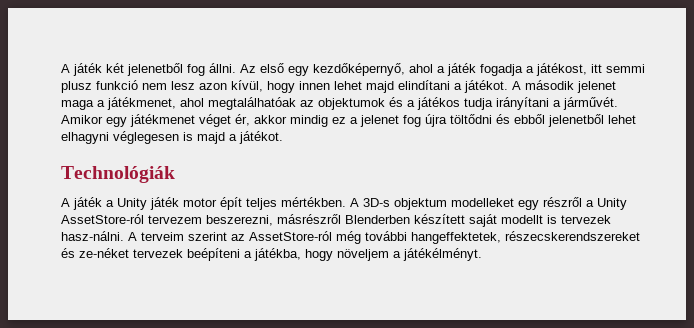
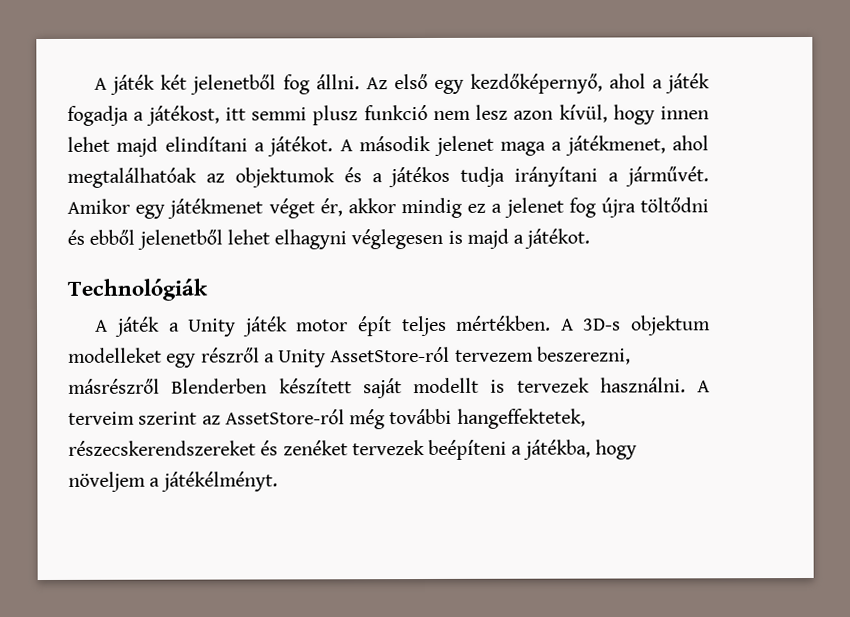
[61,231,124,241] hasz-nálni. -> [599,377,686,393] használni.
[79,248,129,258] ze-néket -> [282,440,348,456] zenéket

